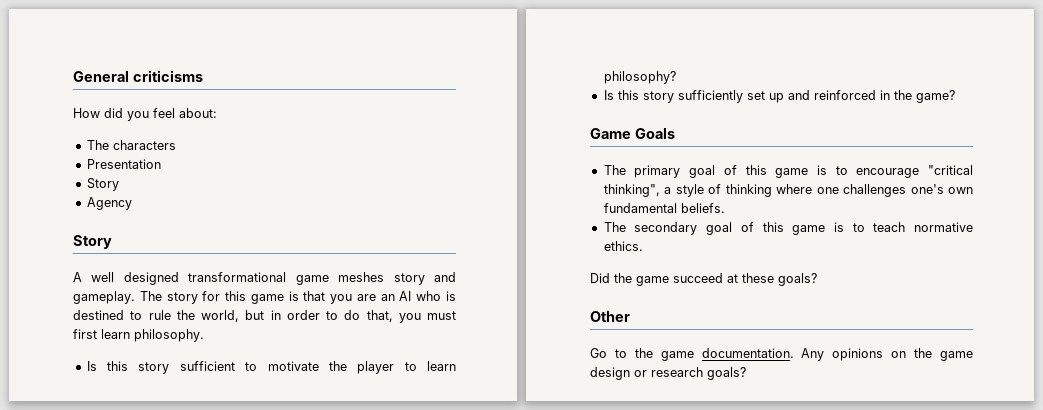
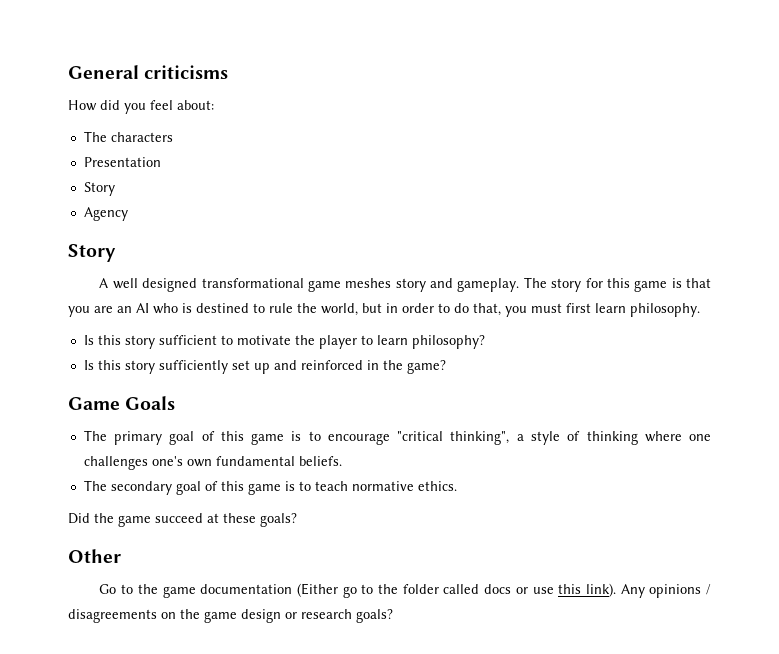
[701,348,884,361] documentation. Any opinions -> [200,583,711,598] [68,609,157,623] documentation (Either go to the folder called docs or use this link). Any opinions / disagreements

